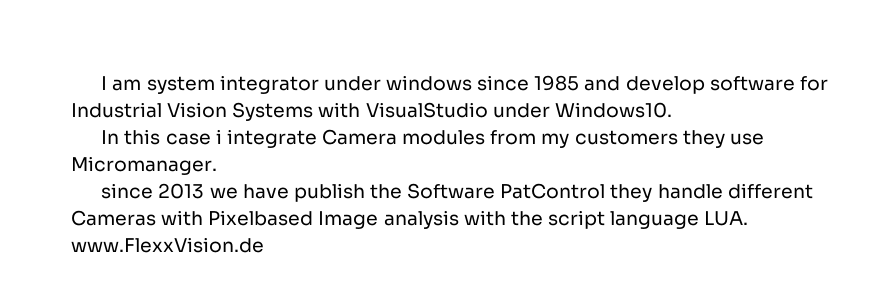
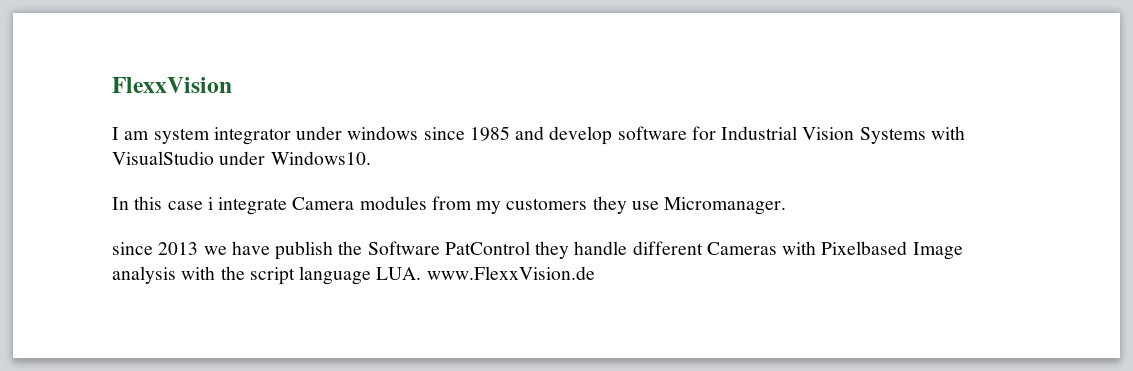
(101, 83) none -> [112,77,232,93] FlexxVision //

